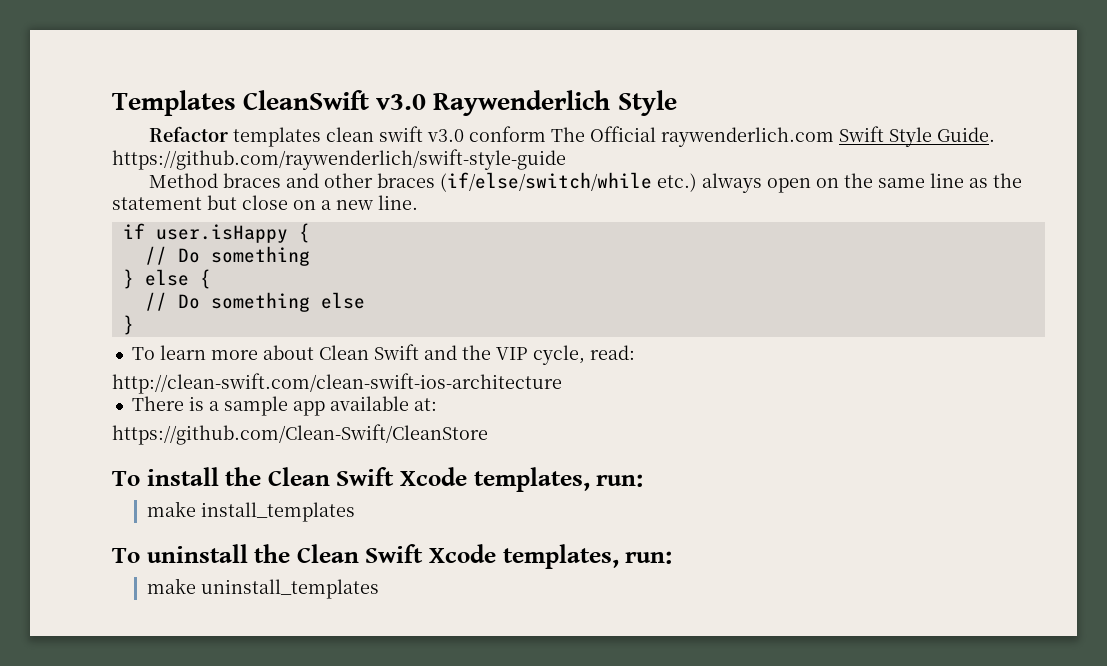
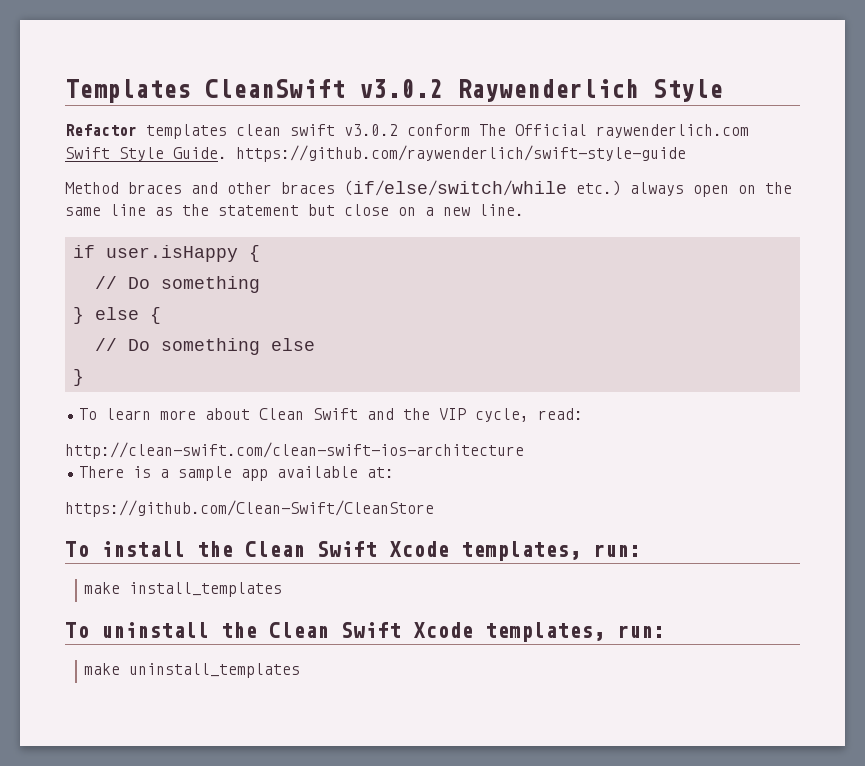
[376,94,427,110] v3.0 -> [359,79,443,98] v3.0.2
[427,129,465,142] v3.0 -> [344,124,398,136] v3.0.2

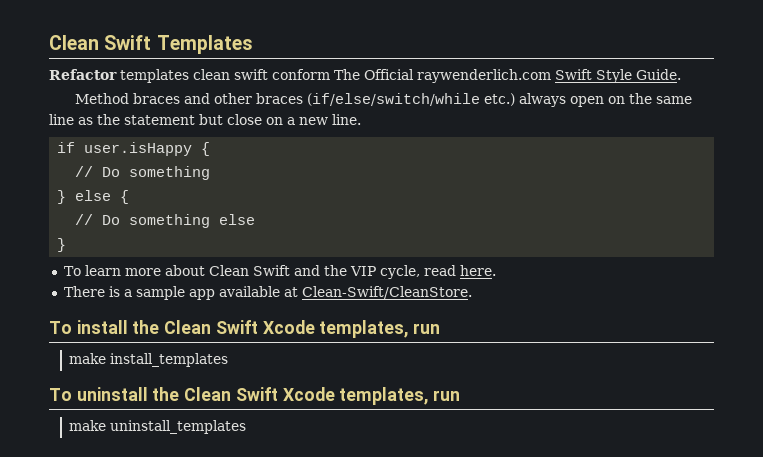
(65, 91) none -> [49,35,152,50] Clean Swift
[205,79,723,102] CleanSwift v3.0.2 Raywenderlich Style -> (253, 44) none
[344,124,398,136] v3.0.2 -> (268, 74) none
[236,145,686,162] https://github.com/raywenderlich/swift-style-guide -> (681, 74) none
[538,408,584,420] [65,442,524,459] read: // http://clean-swift.com/clean-swift-ios-architecture -> [423,265,496,276] read here.
[367,467,395,478] [65,500,434,517] at: // https://github.com/Clean-Swift/CleanStore -> [283,286,472,299] at Clean-Swift/CleanStore.
[593,544,641,557] run: -> [413,323,441,334] run
[617,625,665,638] run: -> [433,390,461,401] run

